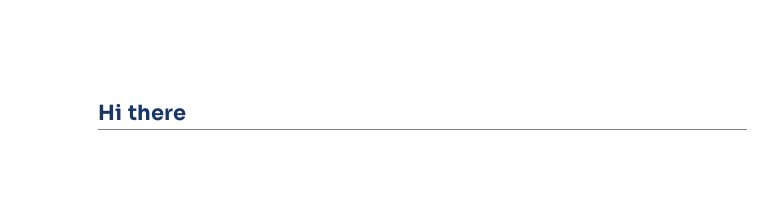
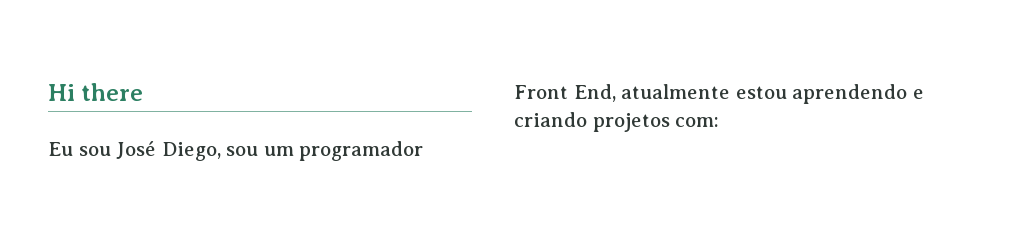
(186, 112) none -> [48,141,424,161] [514,84,924,104] [514,112,720,132] // Eu sou José Diego, sou um programador Front End, atualmente estou aprendendo e criando projetos com:

